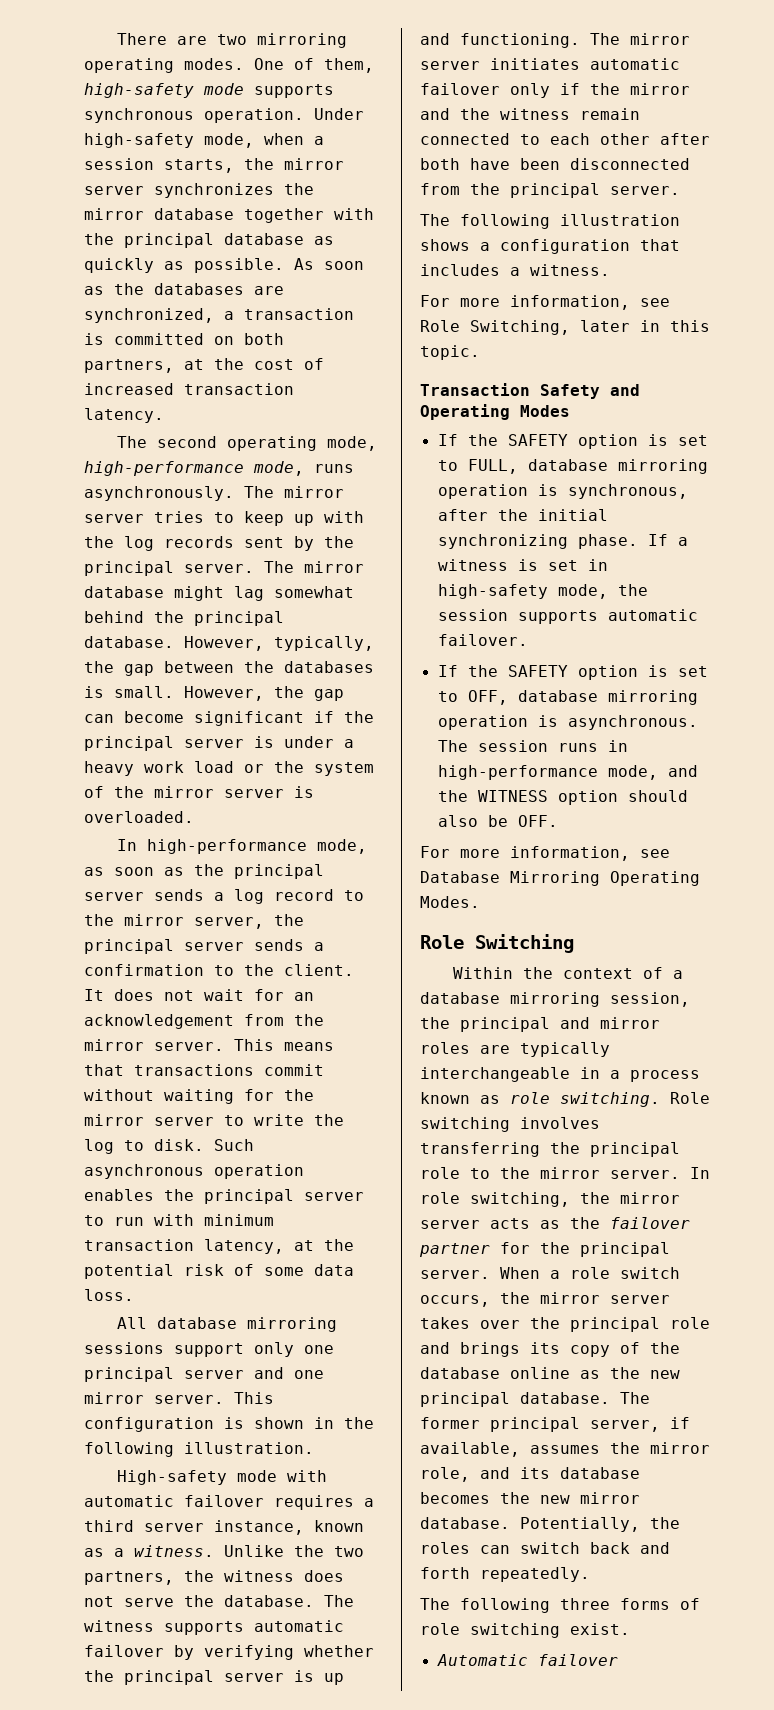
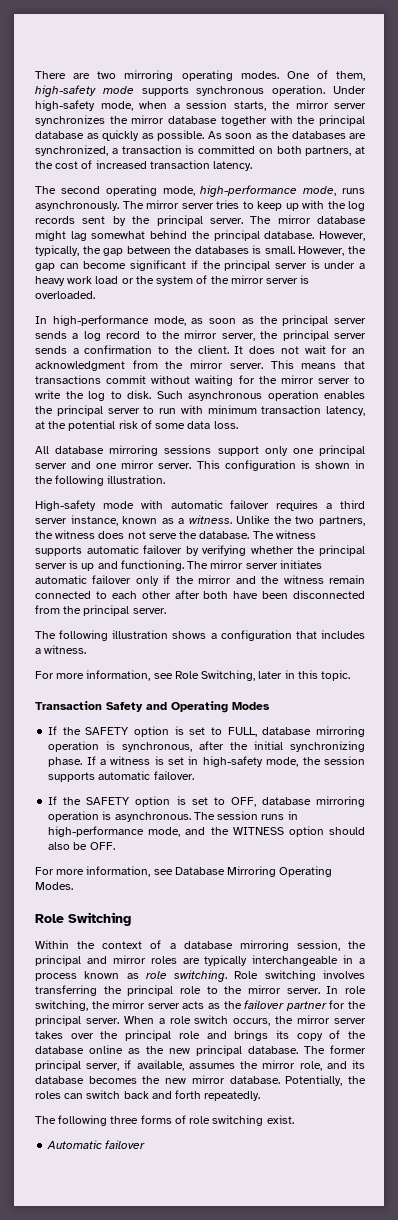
[84,1014,234,1029] acknowledgement -> [35,361,125,371] acknowledgment

